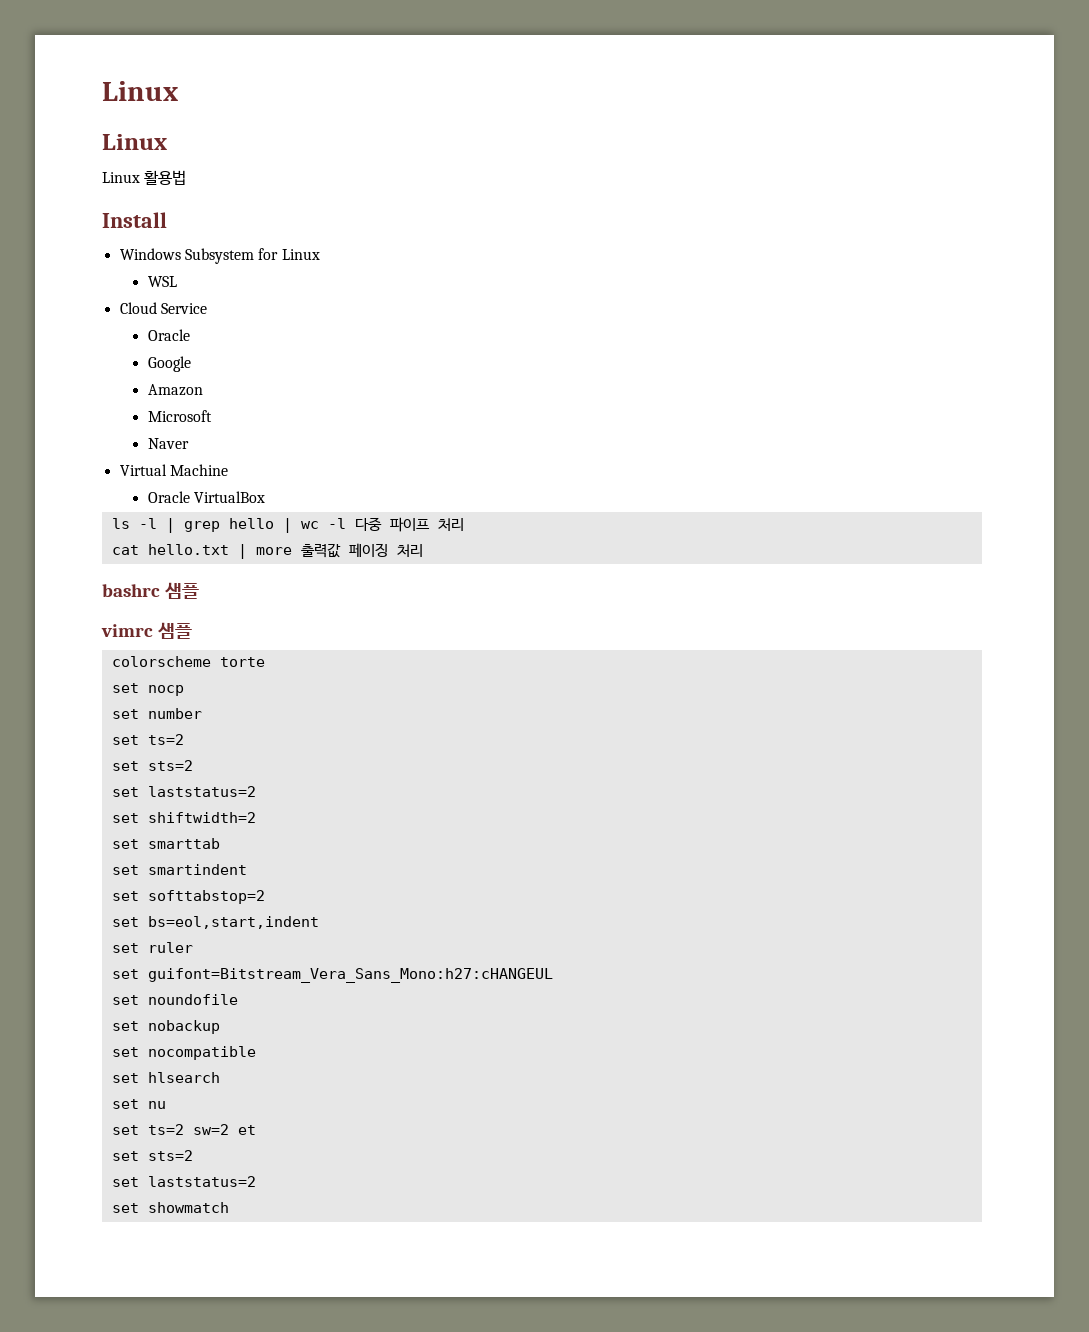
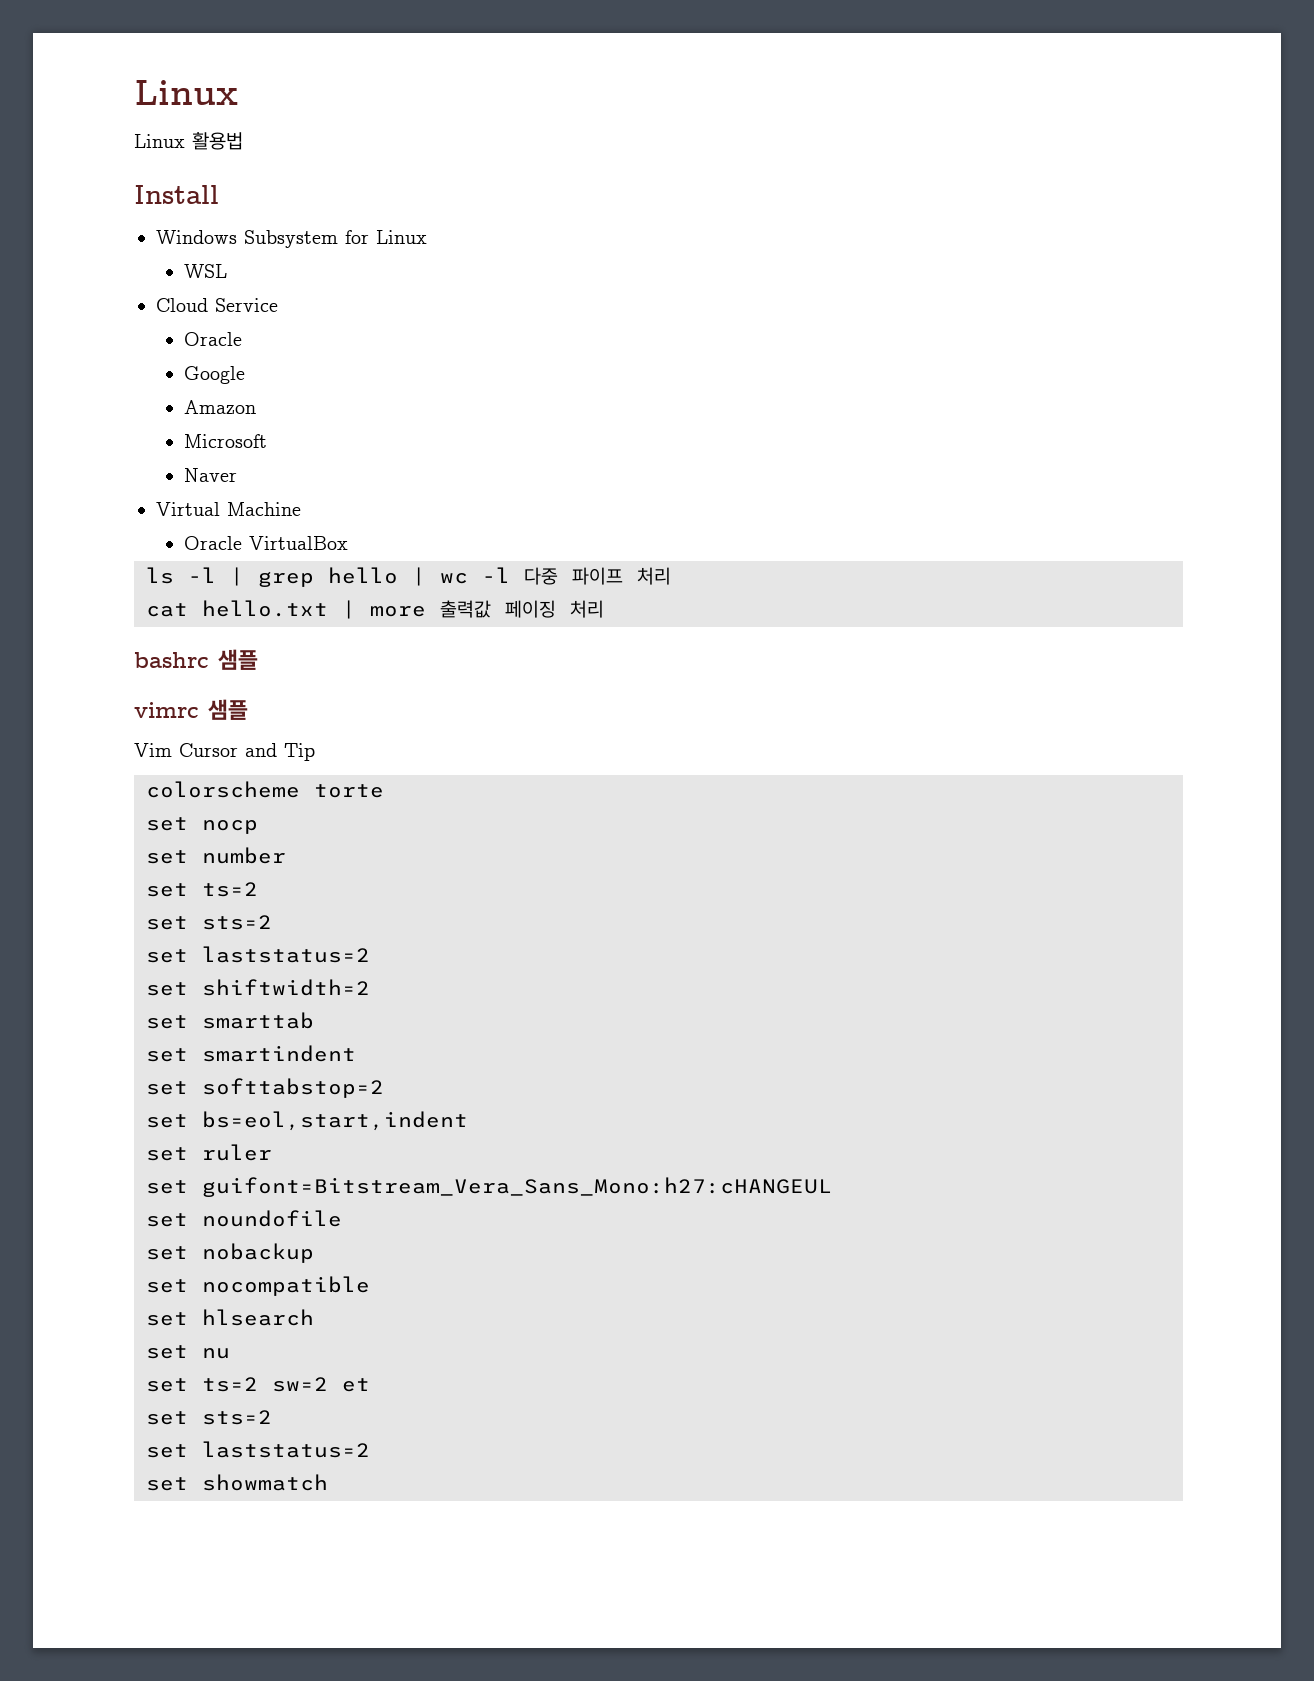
[102,81,178,101] [102,134,167,150] [102,172,140,183] Linux // Linux // Linux -> [134,80,238,105] [134,134,185,148] Linux // Linux
(192, 630) none -> [134,743,315,761] // Vim Cursor and Tip

